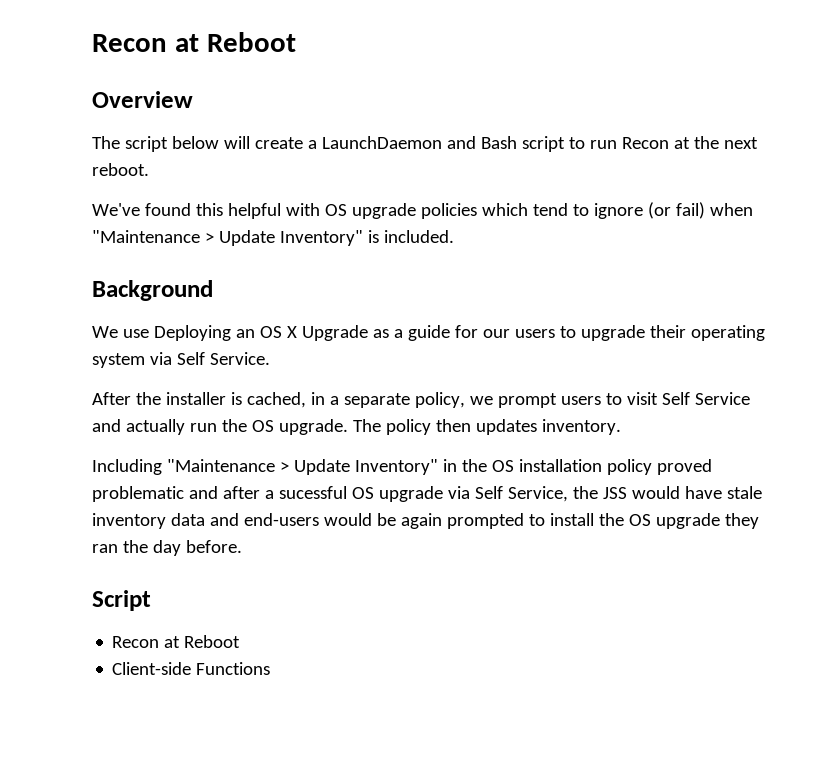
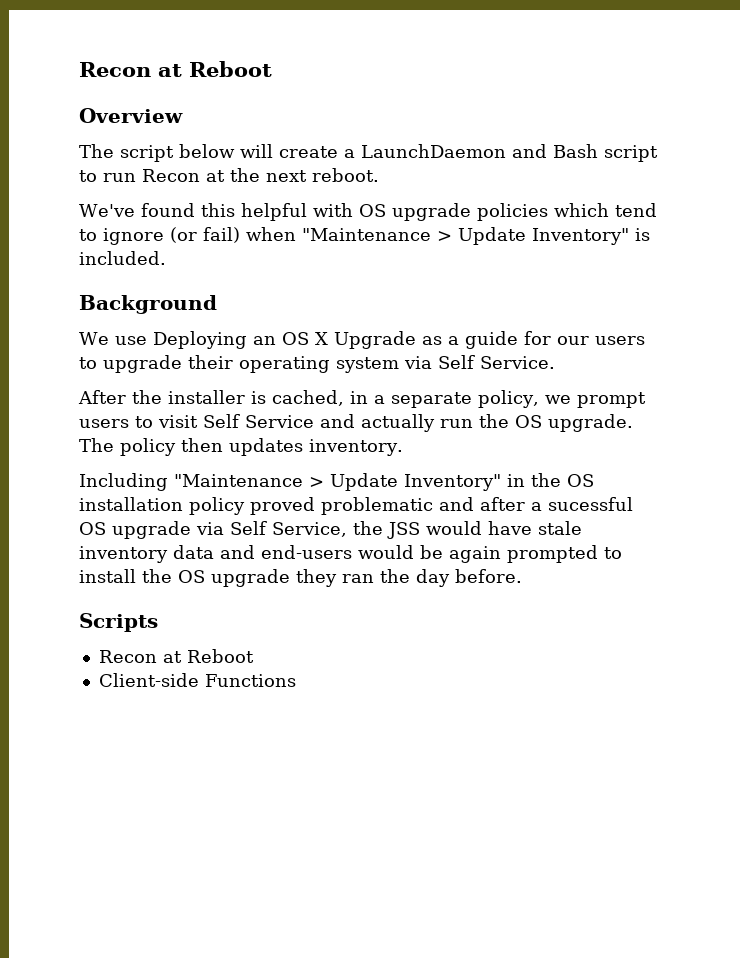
[92,590,151,611] Script -> [79,613,158,632] Scripts

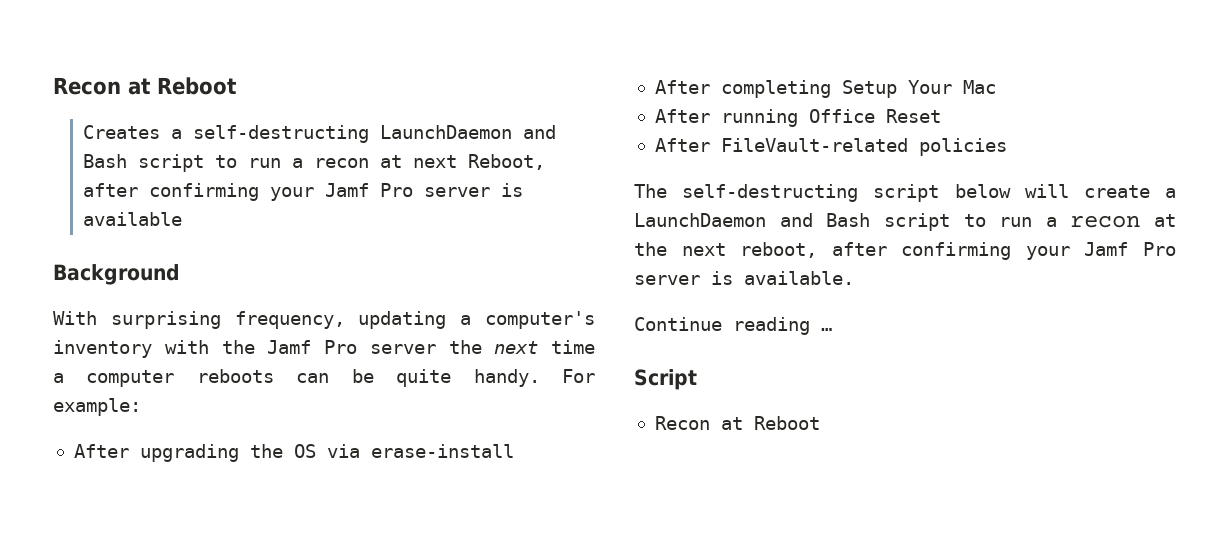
[79,61,272,77] [79,108,183,123] [79,144,114,158] Recon at Reboot // Overview // The -> [53,77,237,95] [83,125,557,143] [83,154,546,172] [83,183,524,201] [83,212,183,226] [53,264,180,285] [53,311,595,329] [53,340,595,358] [53,369,595,387] [53,398,141,416] [73,444,514,462] [654,80,996,98] [654,109,941,127] [654,138,1007,156] [634,184,859,202] Recon at Reboot // Creates a self-destructing LaunchDaemon and Bash script to run a recon at next Reboot, after confirming your Jamf Pro server is available // Background // With surprising frequency, updating a computer's inventory with the Jamf Pro server the next time a computer reboots can be quite handy. For example: // After upgrading the OS via erase-install // After completing Setup Your Mac // After running Office Reset // After FileVault-related policies // The self-destructing
[142,169,200,182] Recon -> [1045,215,1141,228] a recon
[312,168,379,182] [79,203,657,221] [79,227,650,245] [79,251,166,265] [79,295,217,314] [79,331,645,349] [79,355,555,373] [78,390,646,408] [79,414,633,432] [79,438,403,456] [79,473,594,491] [79,497,633,515] [79,521,582,539] [79,545,622,563] [79,569,522,587] [79,613,158,632] [98,649,254,663] [98,673,296,687] reboot. // We've found this helpful with OS upgrade policies which tend to ignore (or fail) when "Maintenance > Update Inventory" is included. // Background // We use Deploying an OS X Upgrade as a guide for our users to upgrade their operating system via Self Service. // After the installer is cached, in a separate policy, we prompt users to visit Self Service and actually run the OS upgrade. The policy then updates inventory. // Including "Maintenance > Update Inventory" in the OS installation policy proved problematic and after a sucessful OS upgrade via Self Service, the JSS would have stale inventory data and end-users would be again prompted to install the OS upgrade they ran the day before. // Scripts // Recon at Reboot // Client-side Functions -> [740,242,1176,260] [634,271,854,285] [634,317,832,335] [634,369,697,390] [654,416,820,430] reboot, after confirming your Jamf Pro server is available. // Continue reading … // Script // Recon at Reboot

